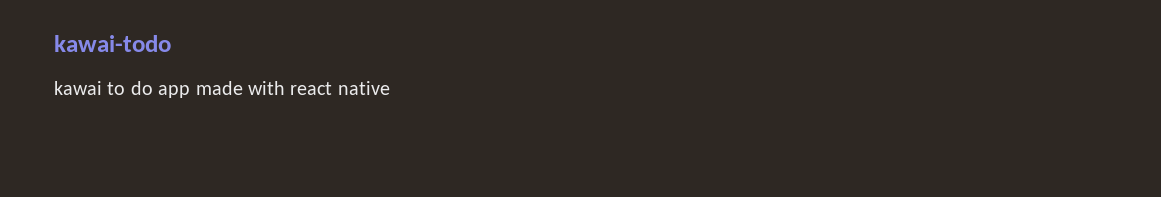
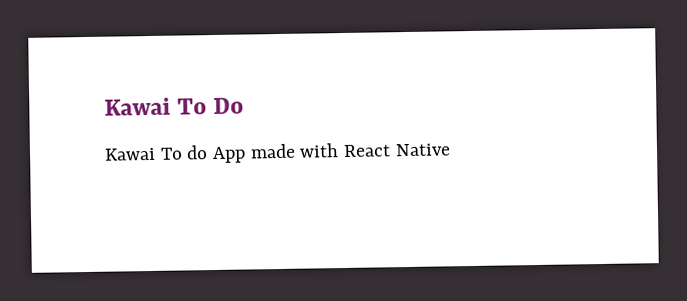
[54,35,171,52] [54,81,390,98] kawai-todo // kawai to do app made with react native -> [104,97,245,116] [104,143,451,164] Kawai To Do // Kawai To do App made with React Native

